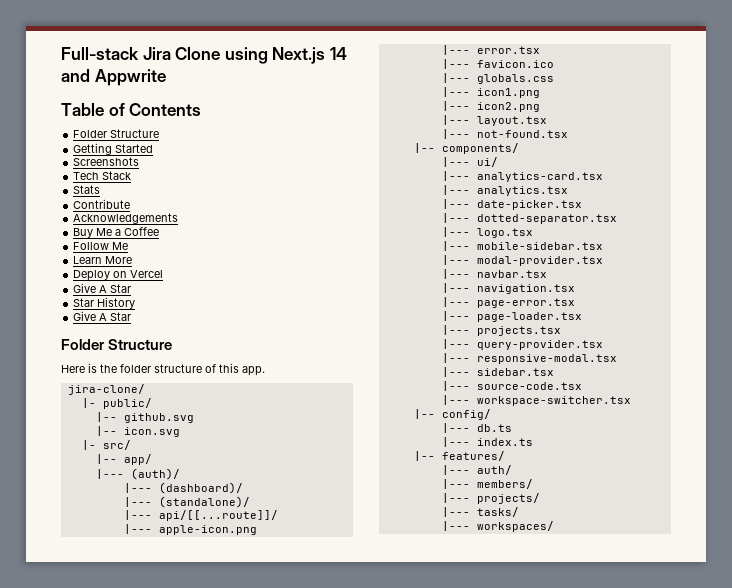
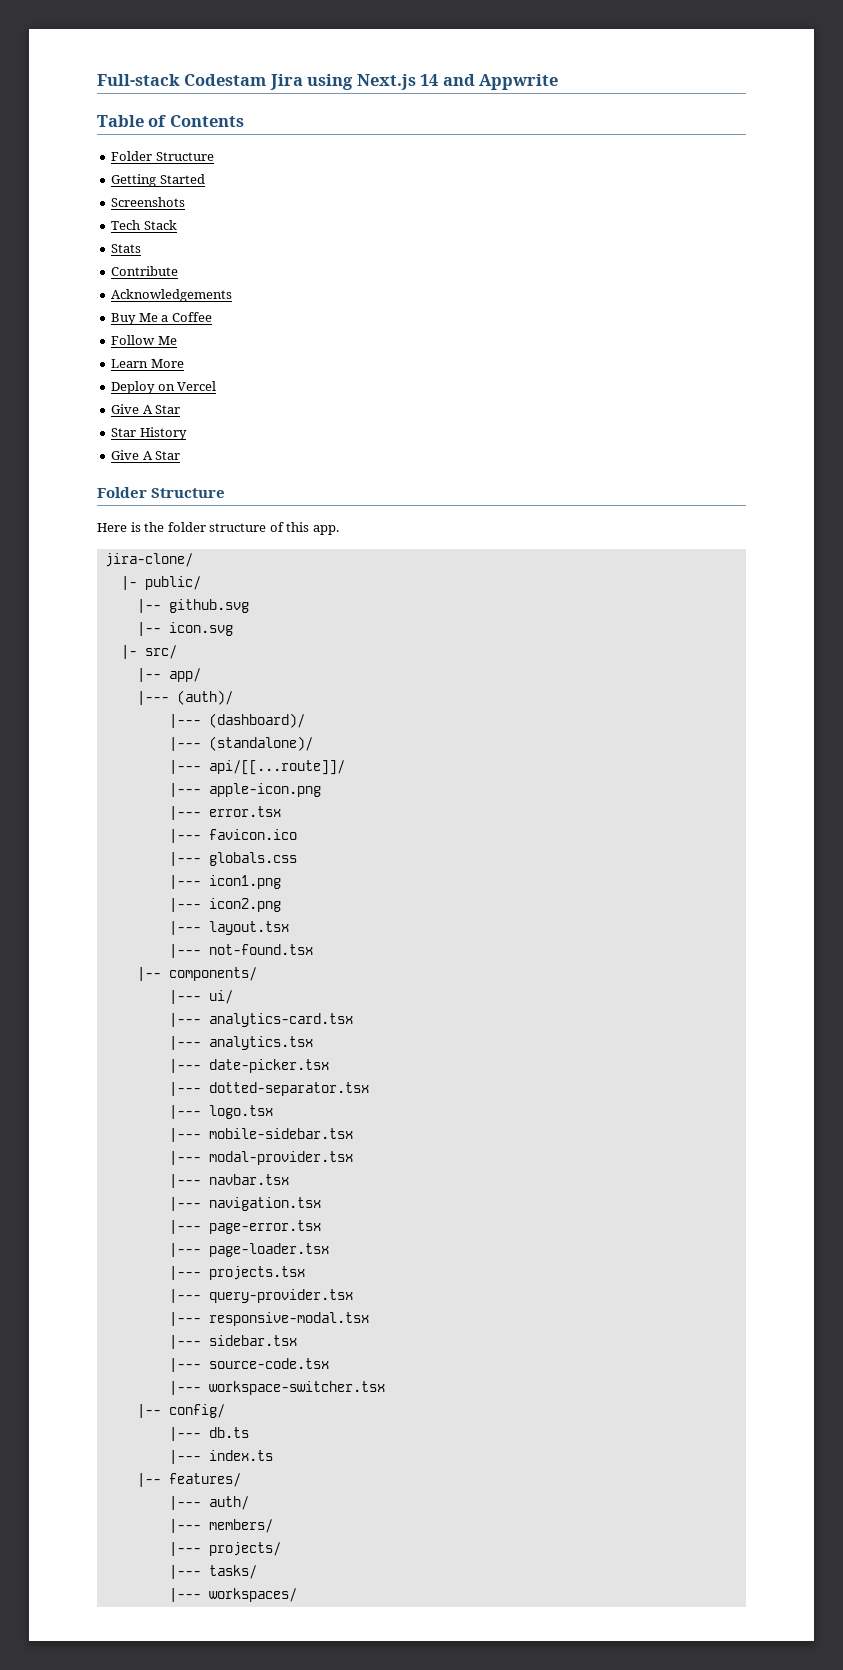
[142,47,221,60] Jira Clone -> [184,74,303,90] Codestam Jira

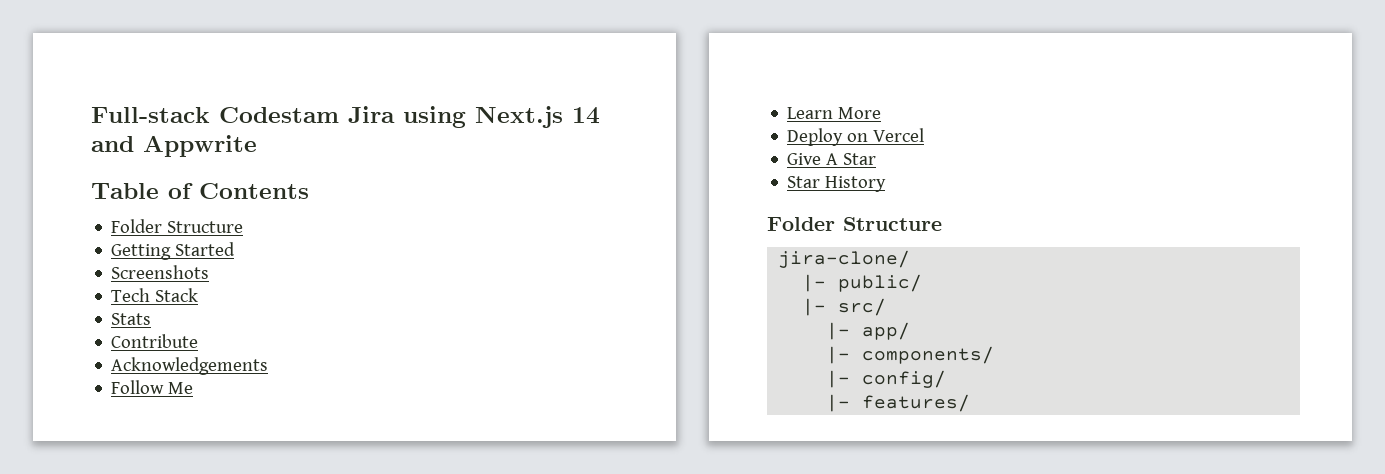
[111,312,212,325] // Buy Me a Coffee -> (269, 366) none
[111,450,181,460] [97,487,226,498] [97,522,339,535] // Give A Star // Folder Structure // Here is the folder structure of this app. -> [767,217,942,231] // Folder Structure
[136,599,249,613] [136,622,233,636] // |-- github.svg // |-- icon.svg -> (923, 283) none
[136,668,161,682] |-- -> [826,322,851,340] |-
[136,690,233,705] [168,713,305,728] [168,736,313,751] [168,760,345,775] [168,783,321,797] [168,806,281,820] [168,829,297,843] [168,852,297,866] [168,875,281,889] [168,898,281,912] [168,921,289,935] [168,944,313,958] [136,967,257,981] [168,990,233,1004] [168,1013,353,1027] [168,1036,313,1050] [168,1059,329,1073] [168,1082,369,1096] [168,1105,273,1119] [168,1128,353,1142] [168,1151,353,1165] [168,1174,289,1188] [168,1197,321,1211] [168,1220,321,1234] [168,1243,329,1257] [168,1266,305,1280] [168,1289,353,1303] [168,1312,369,1326] [168,1335,297,1349] [168,1358,329,1372] [168,1381,385,1395] [136,1404,225,1418] [168,1427,249,1441] [168,1450,273,1464] [136,1473,241,1487] [168,1496,249,1510] [168,1519,273,1533] [168,1542,281,1556] [168,1565,257,1579] [168,1588,297,1602] |--- (auth)/ // |--- (dashboard)/ // |--- (standalone)/ // |--- api/[[...route]]/ // |--- apple-icon.png // |--- error.tsx // |--- favicon.ico // |--- globals.css // |--- icon1.png // |--- icon2.png // |--- layout.tsx // |--- not-found.tsx // |-- components/ // |--- ui/ // |--- analytics-card.tsx // |--- analytics.tsx // |--- date-picker.tsx // |--- dotted-separator.tsx // |--- logo.tsx // |--- mobile-sidebar.tsx // |--- modal-provider.tsx // |--- navbar.tsx // |--- navigation.tsx // |--- page-error.tsx // |--- page-loader.tsx // |--- projects.tsx // |--- query-provider.tsx // |--- responsive-modal.tsx // |--- sidebar.tsx // |--- source-code.tsx // |--- workspace-switcher.tsx // |-- config/ // |--- db.ts // |--- index.ts // |-- features/ // |--- auth/ // |--- members/ // |--- projects/ // |--- tasks/ // |--- workspaces/ -> [826,346,995,364] [826,370,947,388] [826,394,971,412] |- components/ // |- config/ // |- features/

